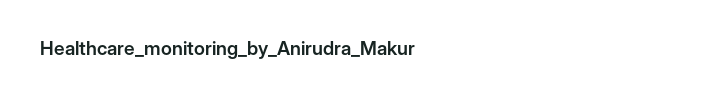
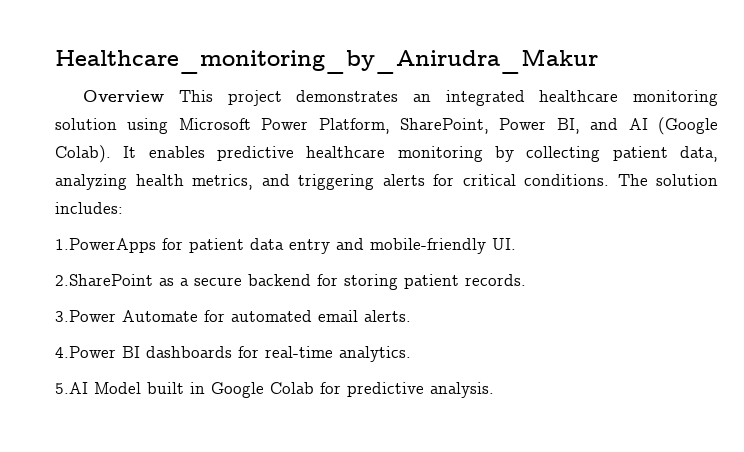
(415, 50) none -> [83,90,718,106] [55,117,718,135] [55,145,718,163] [55,174,718,190] [55,202,123,214] [55,238,516,254] [55,274,526,290] [55,310,411,322] [55,346,411,362] [55,382,494,398] // Overview This project demonstrates an integrated healthcare monitoring solution using Microsoft Power Platform, SharePoint, Power BI, and AI (Google Colab). It enables predictive healthcare monitoring by collecting patient data, analyzing health metrics, and triggering alerts for critical conditions. The solution includes: // 1.PowerApps for patient data entry and mobile-friendly UI. // 2.SharePoint as a secure backend for storing patient records. // 3.Power Automate for automated email alerts. // 4.Power BI dashboards for real-time analytics. // 5.AI Model built in Google Colab for predictive analysis.

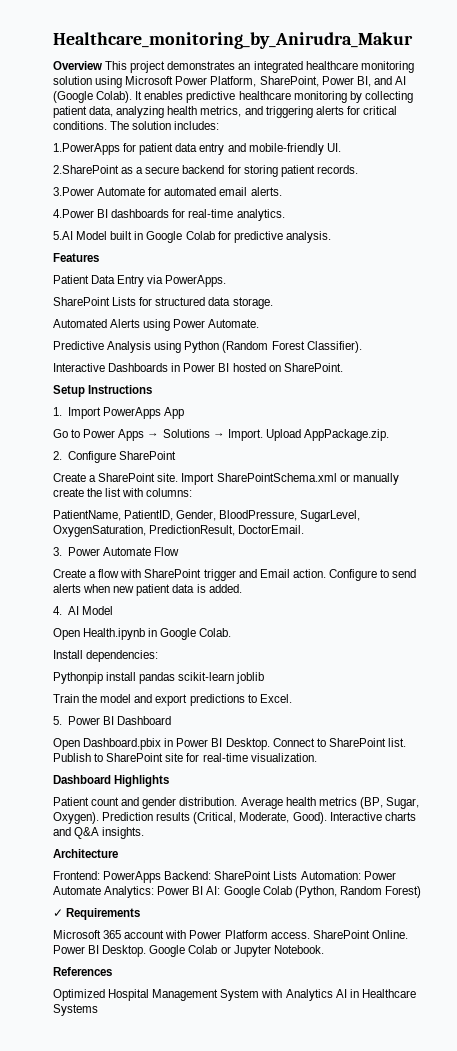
(494, 390) none -> [53,253,99,262] [53,275,227,287] [53,297,273,309] [53,319,260,331] [53,341,362,353] [53,363,343,372] [53,385,153,397] [53,407,184,419] [53,429,389,441] [53,451,176,463] [53,473,399,485] [53,488,193,497] [53,510,361,522] [53,525,305,537] [53,547,179,556] [53,569,417,581] [53,584,242,596] [53,606,113,615] [53,628,232,640] [53,650,159,662] [53,672,265,684] [53,694,292,706] [53,716,171,725] [53,738,406,750] [53,753,317,762] [53,775,170,787] [53,797,419,809] [53,812,416,824] [53,827,145,839] [53,849,118,858] [53,871,396,883] [53,886,421,898] [53,908,141,920] [53,930,408,939] [53,945,324,957] [53,967,112,976] [53,989,416,1001] [53,1004,98,1016] // Features // Patient Data Entry via PowerApps. // SharePoint Lists for structured data storage. // Automated Alerts using Power Automate. // Predictive Analysis using Python (Random Forest Classifier). // Interactive Dashboards in Power BI hosted on SharePoint. // Setup Instructions // 1. Import PowerApps App // Go to Power Apps → Solutions → Import. Upload AppPackage.zip. // 2. Configure SharePoint // Create a SharePoint site. Import SharePointSchema.xml or manually create the list with columns: // PatientName, PatientID, Gender, BloodPressure, SugarLevel, OxygenSaturation, PredictionResult, DoctorEmail. // 3. Power Automate Flow // Create a flow with SharePoint trigger and Email action. Configure to send alerts when new patient data is added. // 4. AI Model // Open Health.ipynb in Google Colab. // Install dependencies: // Pythonpip install pandas scikit-learn joblib // Train the model and export predictions to Excel. // 5. Power BI Dashboard // Open Dashboard.pbix in Power BI Desktop. Connect to SharePoint list. Publish to SharePoint site for real-time visualization. // Dashboard Highlights // Patient count and gender distribution. Average health metrics (BP, Sugar, Oxygen). Prediction results (Critical, Moderate, Good). Interactive charts and Q&A insights. // Architecture // Frontend: PowerApps Backend: SharePoint Lists Automation: Power Automate Analytics: Power BI AI: Google Colab (Python, Random Forest) // ✓ Requirements // Microsoft 365 account with Power Platform access. SharePoint Online. Power BI Desktop. Google Colab or Jupyter Notebook. // References // Optimized Hospital Management System with Analytics AI in Healthcare Systems

